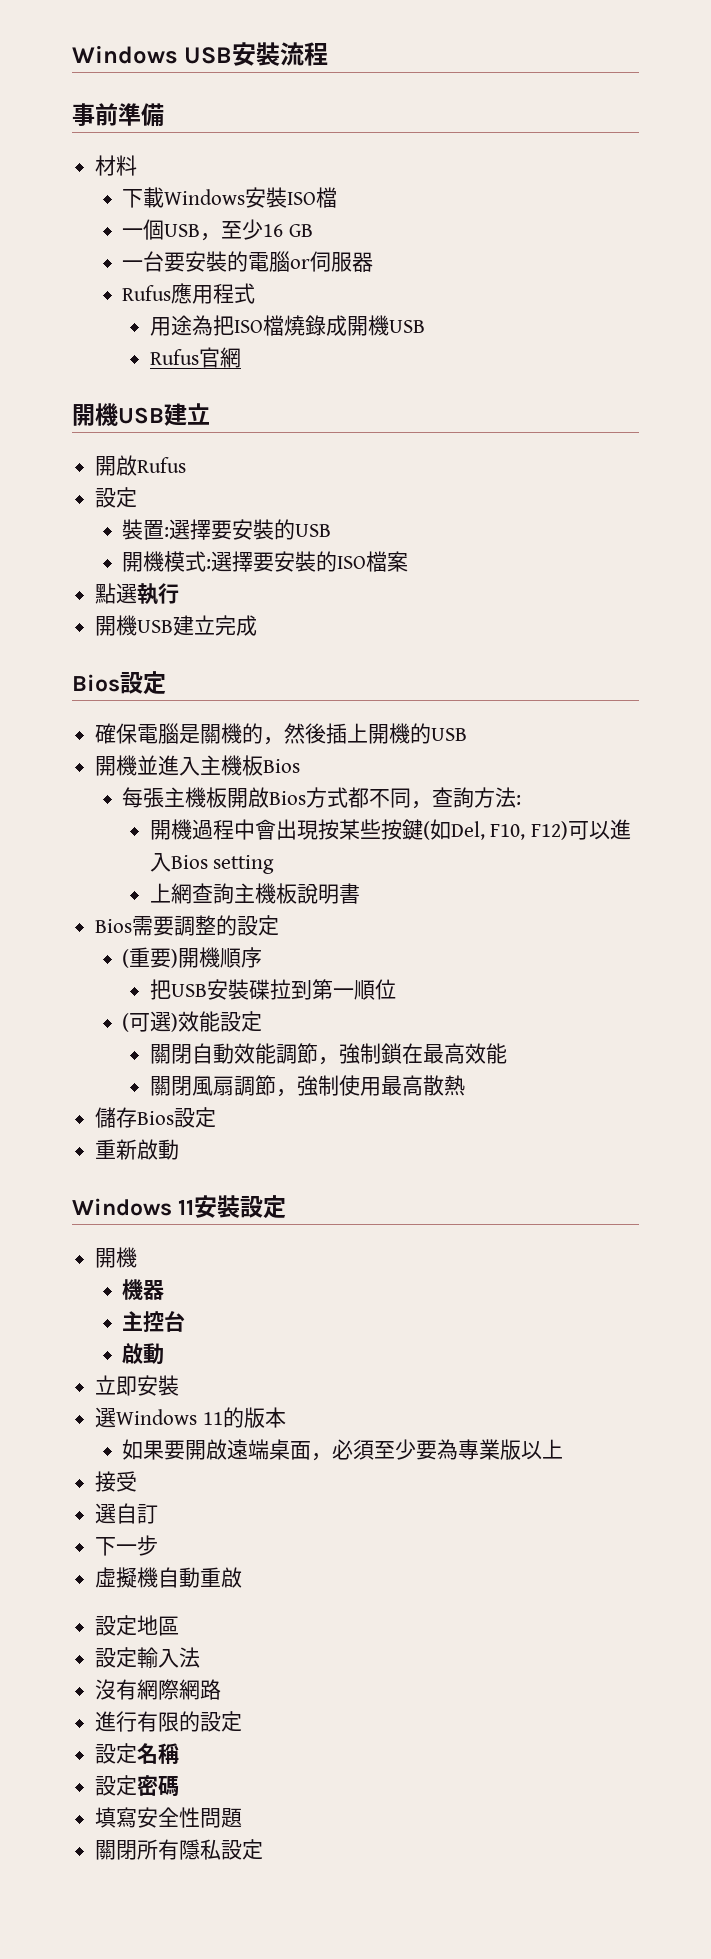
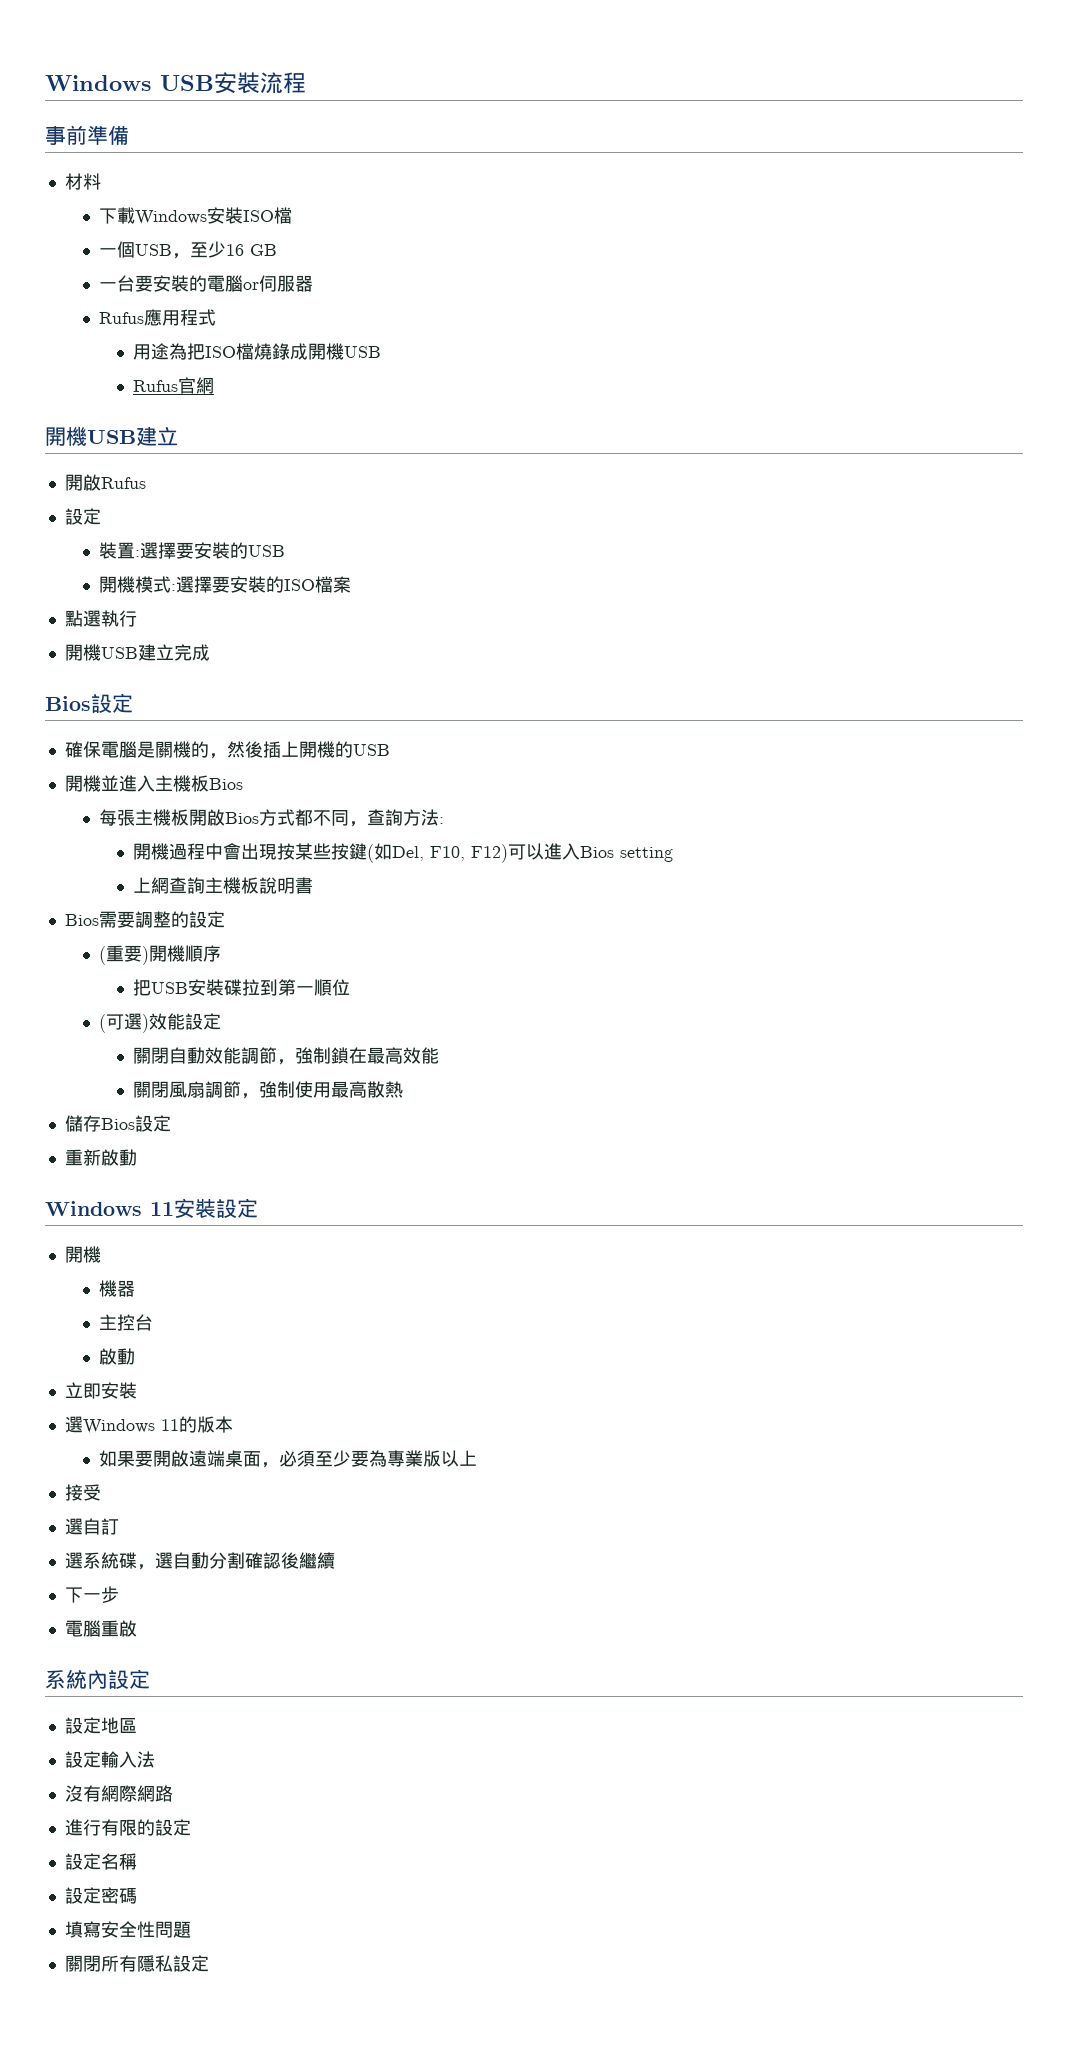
(159, 1514) none -> [64,1552,335,1570] // 選系統碟，選自動分割確認後繼續
[95,1567,201,1588] 虛擬機自動 -> [64,1620,101,1637] 電腦
(243, 1577) none -> [45,1669,150,1689] // 系統內設定

